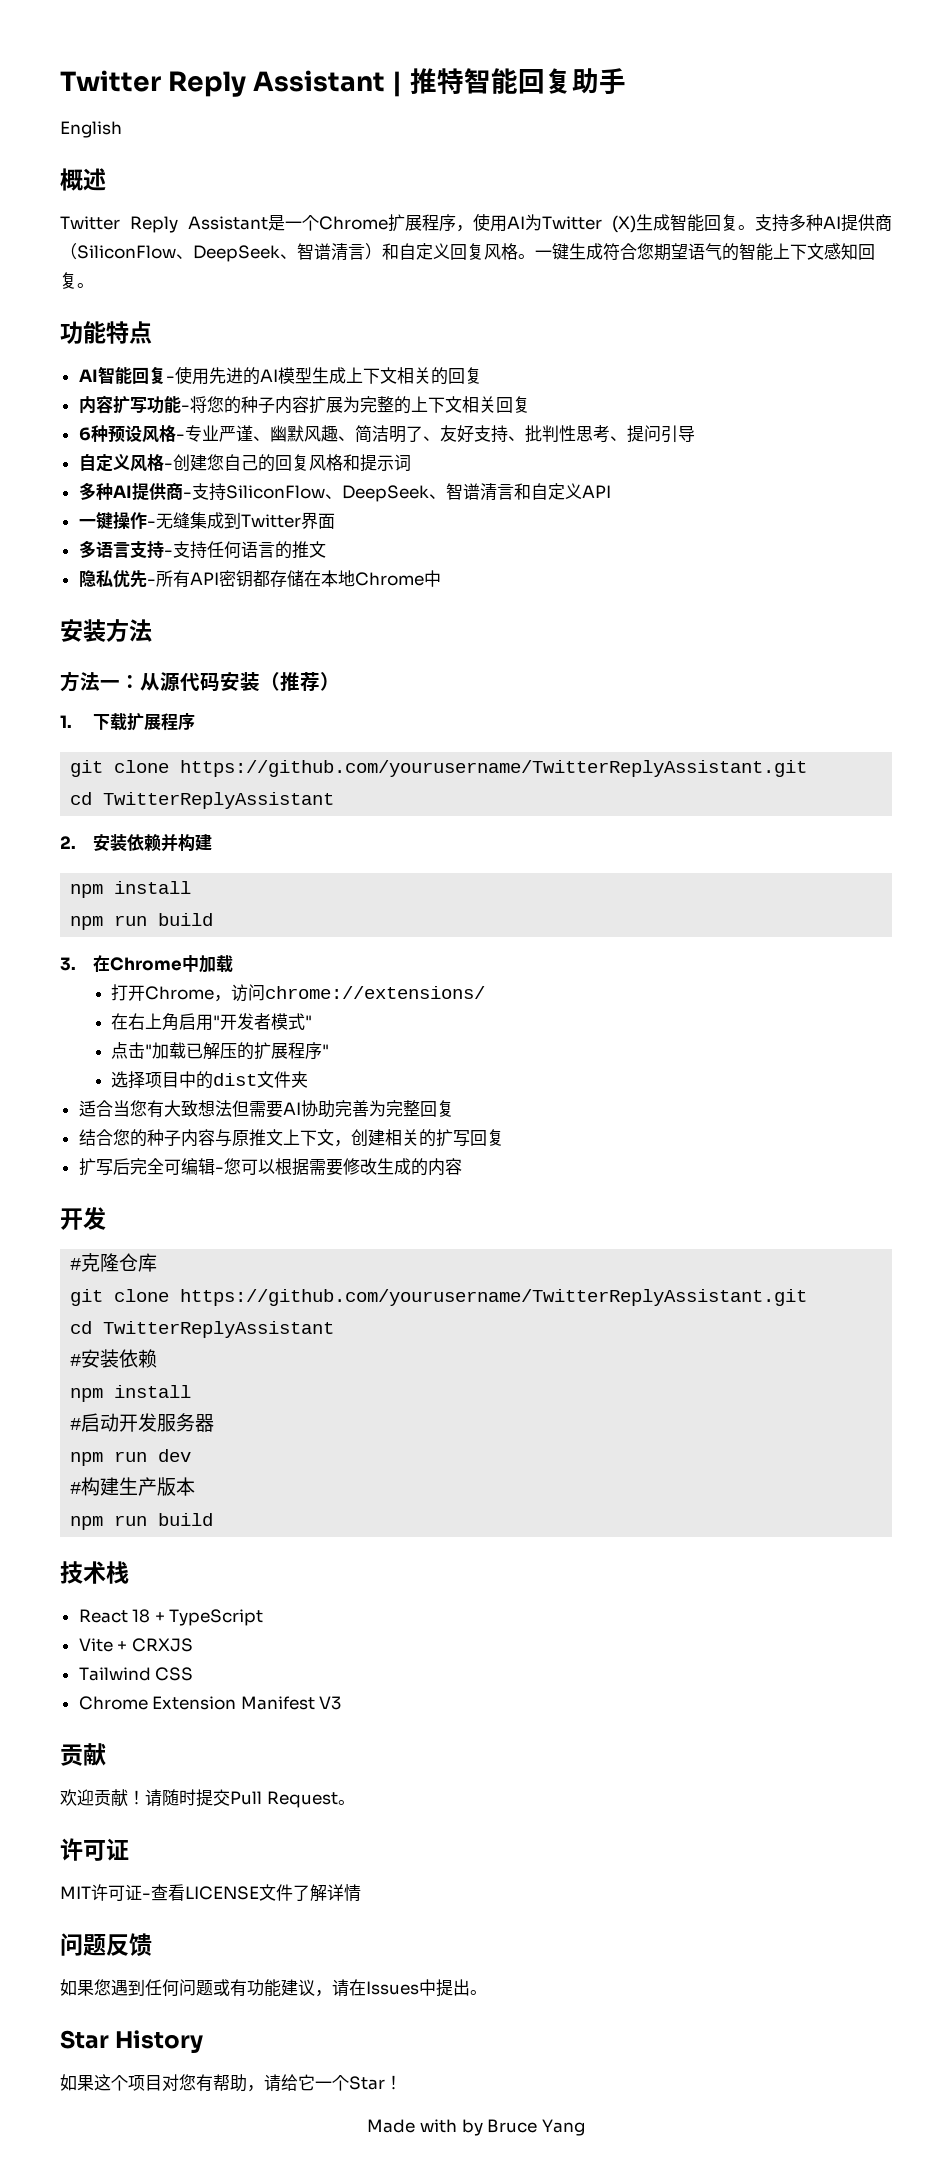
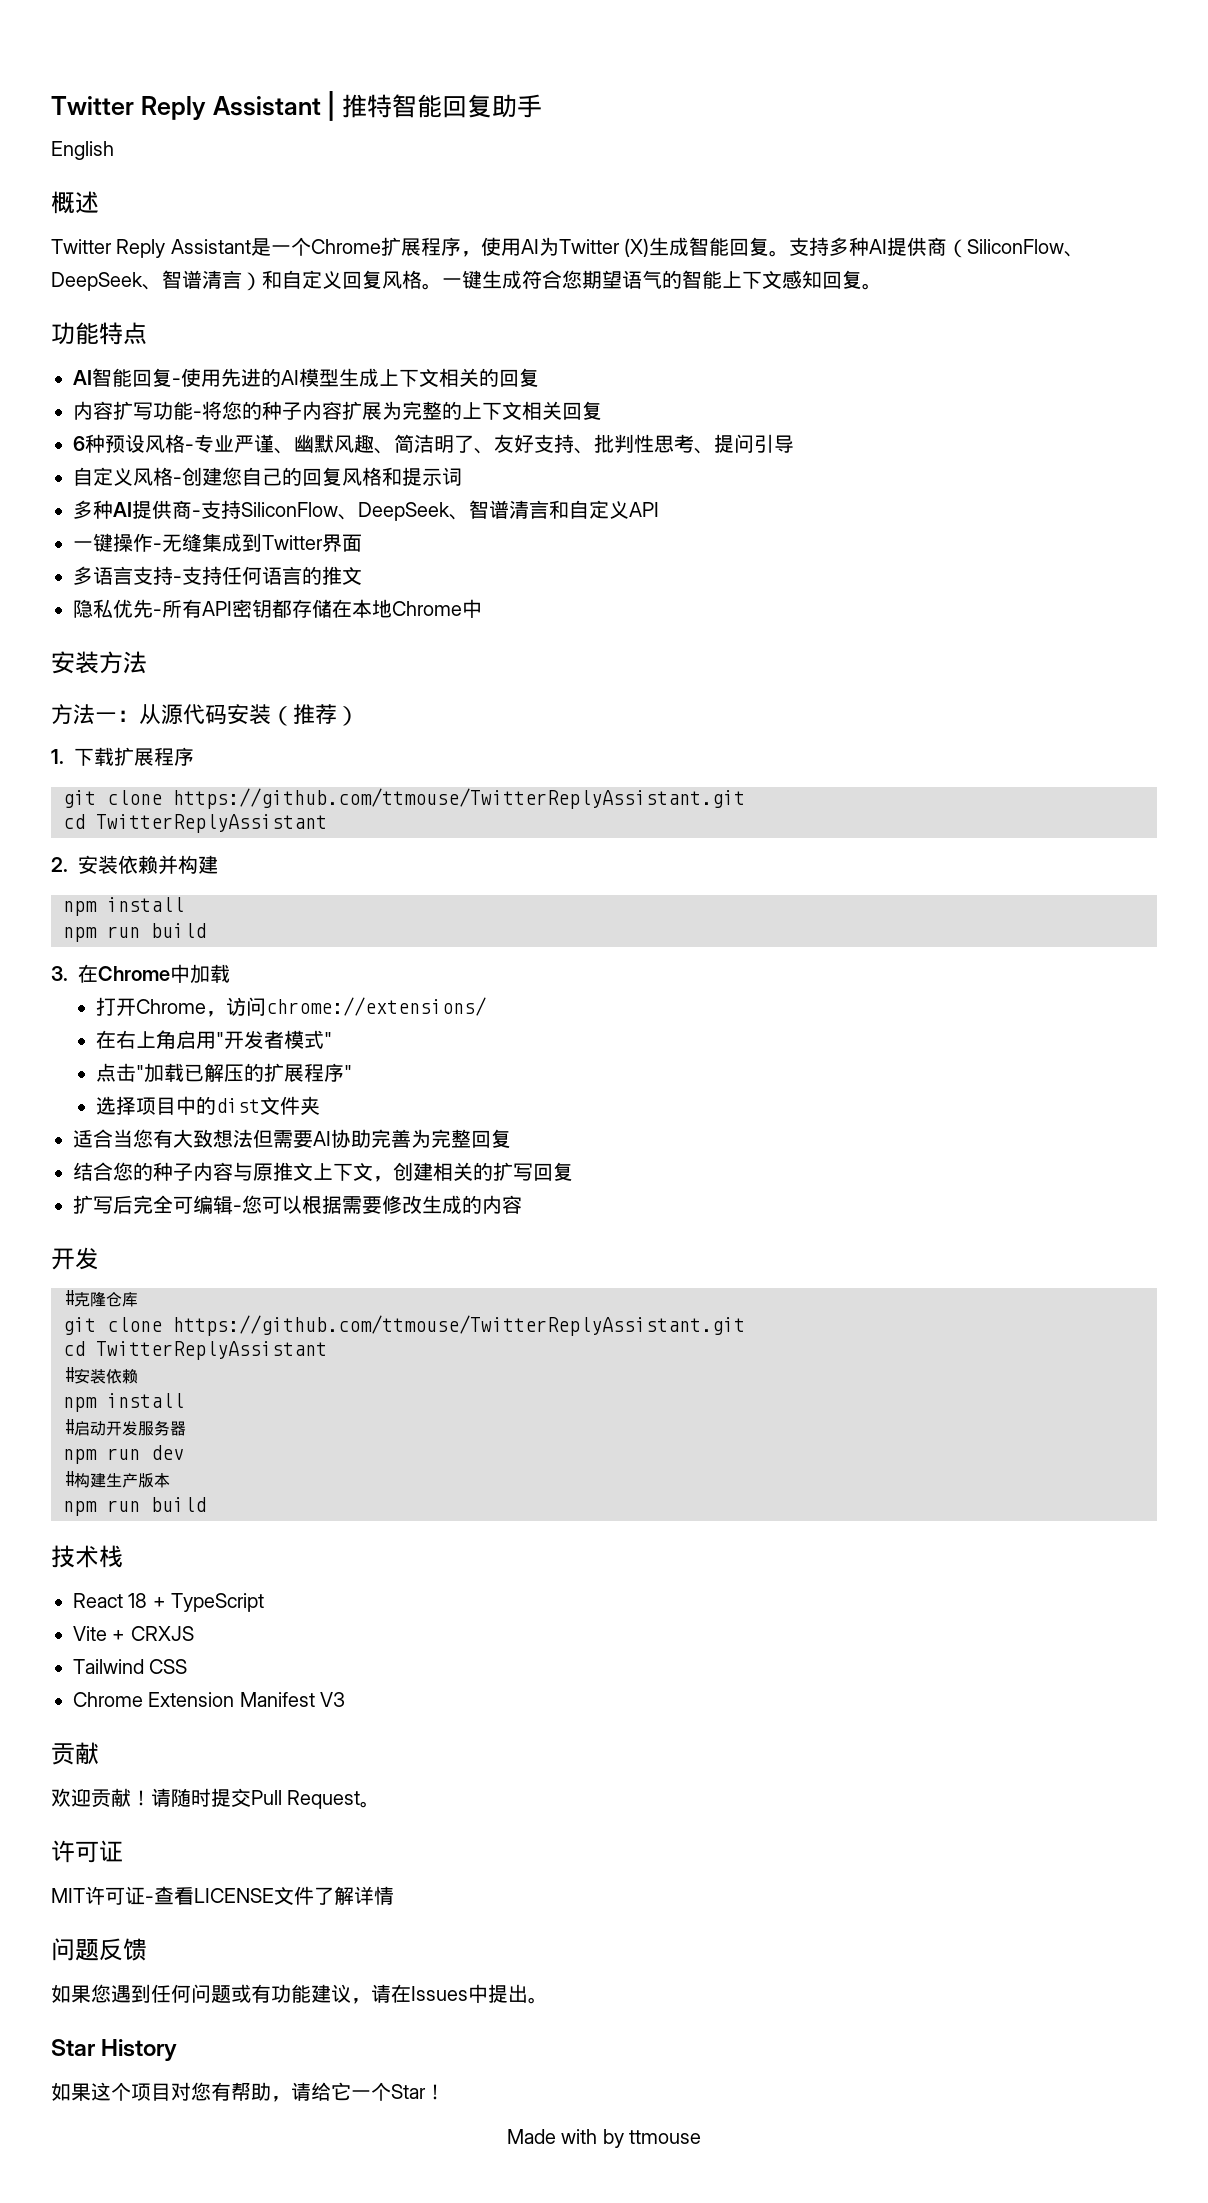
[180,760,808,777] https://github.com/yourusername/TwitterReplyAssistant.git -> [173,788,745,809] https://github.com/ttmouse/TwitterReplyAssistant.git
[180,1289,808,1306] https://github.com/yourusername/TwitterReplyAssistant.git -> [173,1315,745,1336] https://github.com/ttmouse/TwitterReplyAssistant.git
[487,2119,585,2136] Bruce Yang -> [629,2130,702,2144] ttmouse

